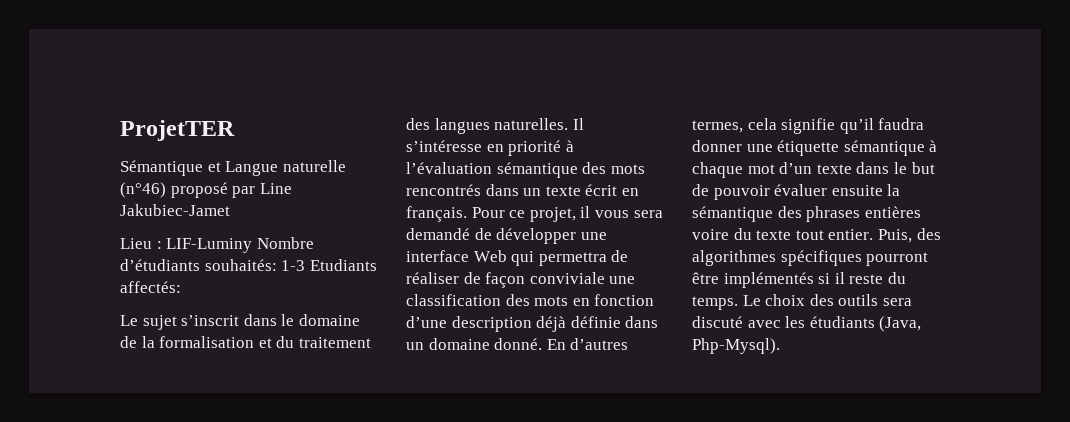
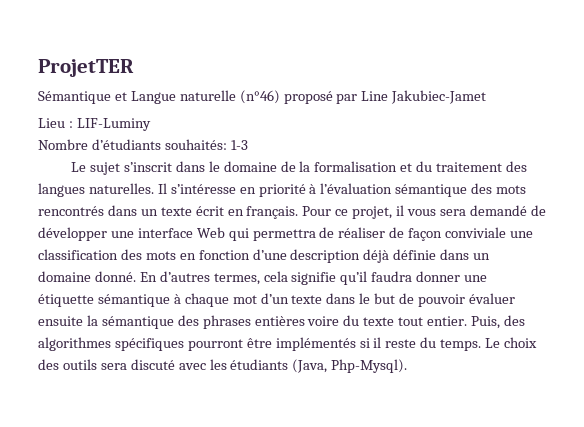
(253, 245) none -> (151, 124) //
[309,259,377,271] [120,281,181,293] Etudiants affectés: -> (248, 145) none

